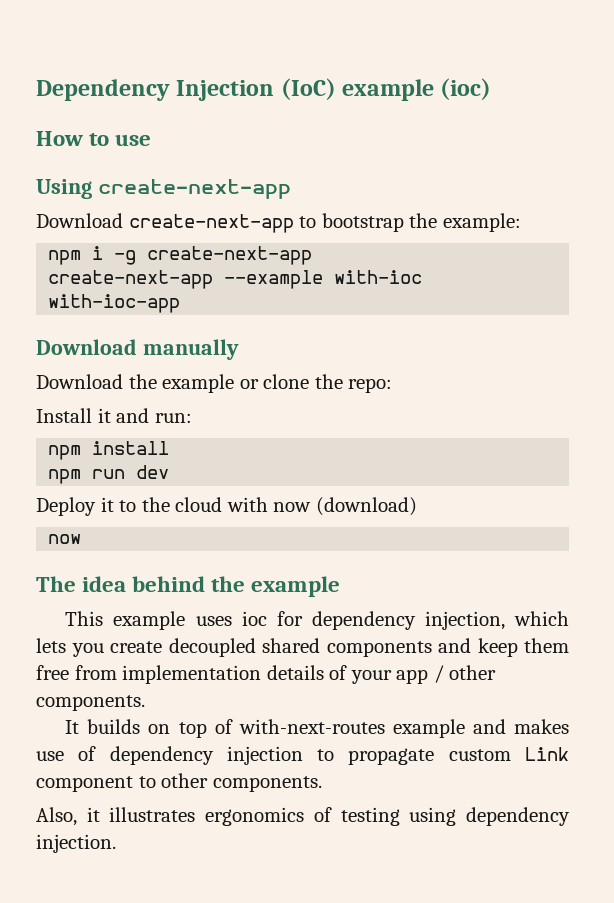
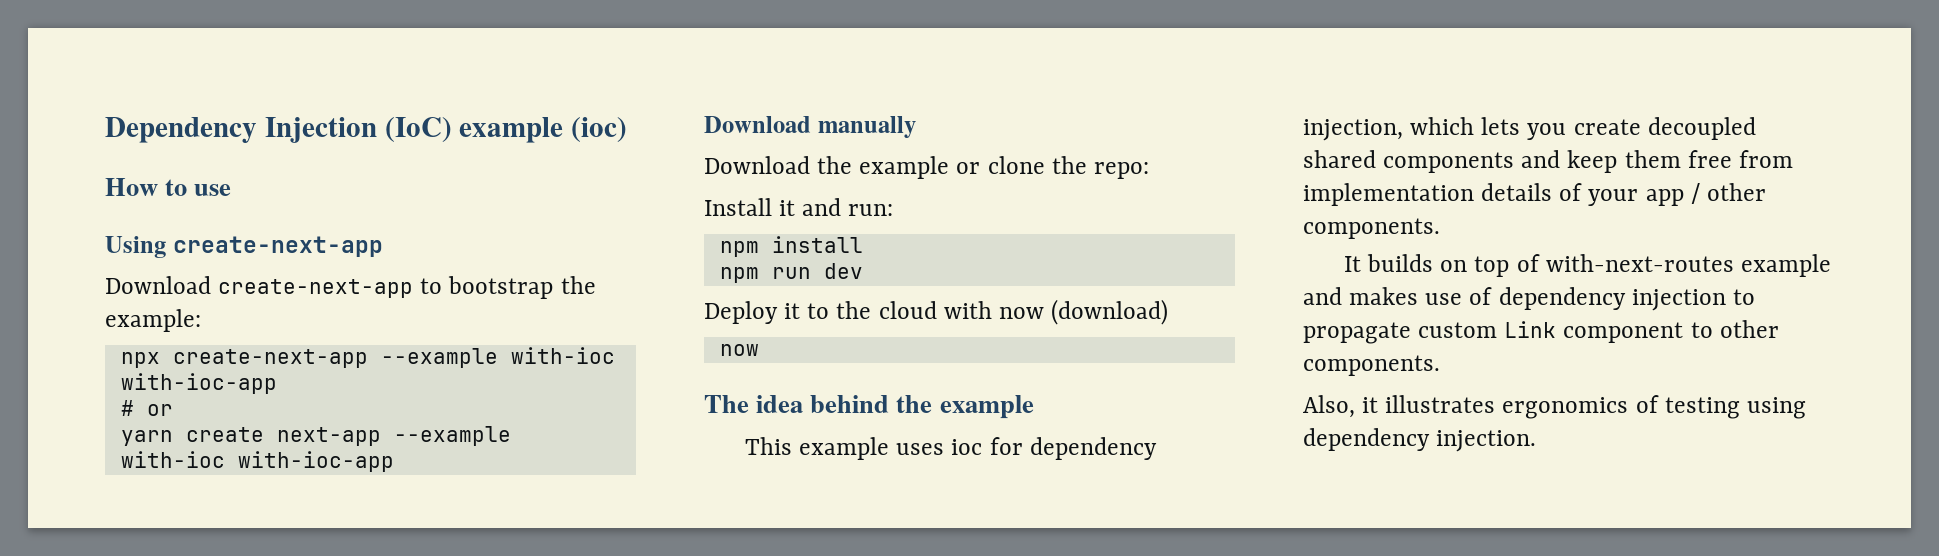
[48,246,313,265] [48,270,214,289] npm i -g create-next-app // create-next-app -> [120,347,615,368] [120,373,277,394] [120,400,173,416] [120,427,381,446] npx create-next-app --example with-ioc with-ioc-app // # or // yarn create next-app

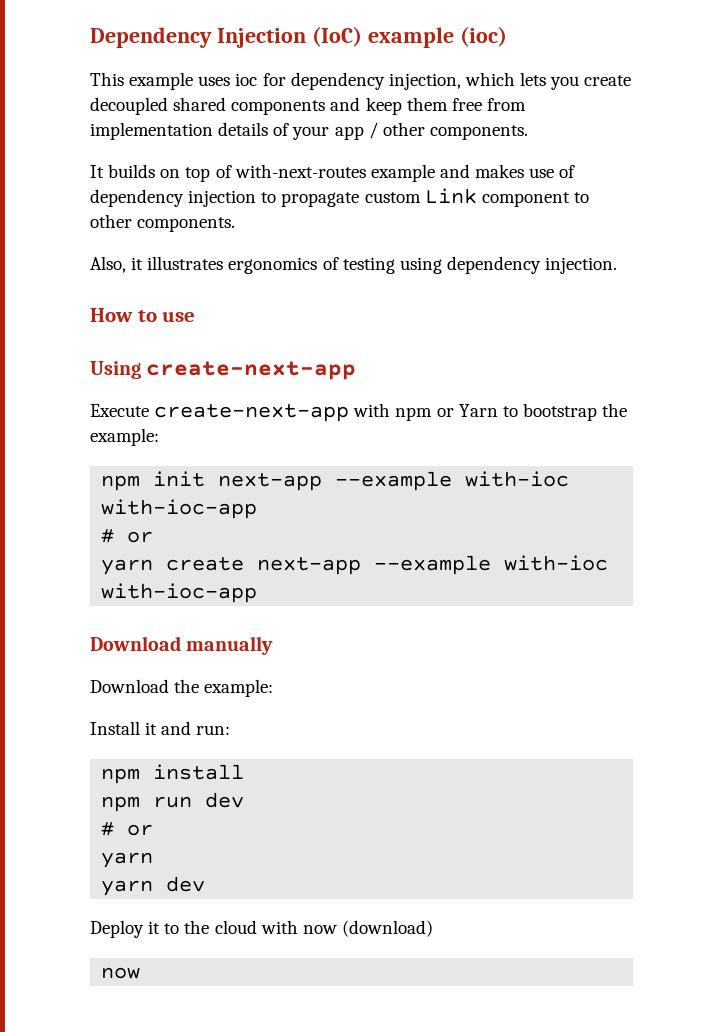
[105,178,232,196] [105,236,383,258] [105,276,596,299] [105,309,201,332] [120,347,615,368] [120,373,277,394] [120,400,173,416] [120,426,511,446] [120,451,394,472] [704,116,916,138] [704,156,1149,179] [704,198,894,216] [719,236,863,257] [719,263,863,283] [704,299,1169,325] [719,344,759,356] [704,395,1034,419] // How to use // Using create-next-app // Download create-next-app to bootstrap the example: // npx create-next-app --example with-ioc with-ioc-app // # or // yarn create next-app --example with-ioc with-ioc-app // Download manually // Download the example or clone the repo: // Install it and run: // npm install // npm run dev // Deploy it to the cloud with now (download) // now // The idea behind the example -> (507, 36) none
(1537, 441) none -> [90,308,196,322] [90,361,357,380] [90,403,628,422] [90,428,159,446] [101,471,570,491] [101,499,258,519] [101,529,154,543] [101,555,609,575] [101,583,258,603] [90,636,274,655] [90,679,274,697] [90,721,231,735] [101,764,245,784] [101,792,245,812] [101,822,154,836] [101,852,154,868] [101,876,206,896] [90,920,433,938] [101,967,141,979] // How to use // Using create-next-app // Execute create-next-app with npm or Yarn to bootstrap the example: // npm init next-app --example with-ioc with-ioc-app // # or // yarn create next-app --example with-ioc with-ioc-app // Download manually // Download the example: // Install it and run: // npm install // npm run dev // # or // yarn // yarn dev // Deploy it to the cloud with now (download) // now

